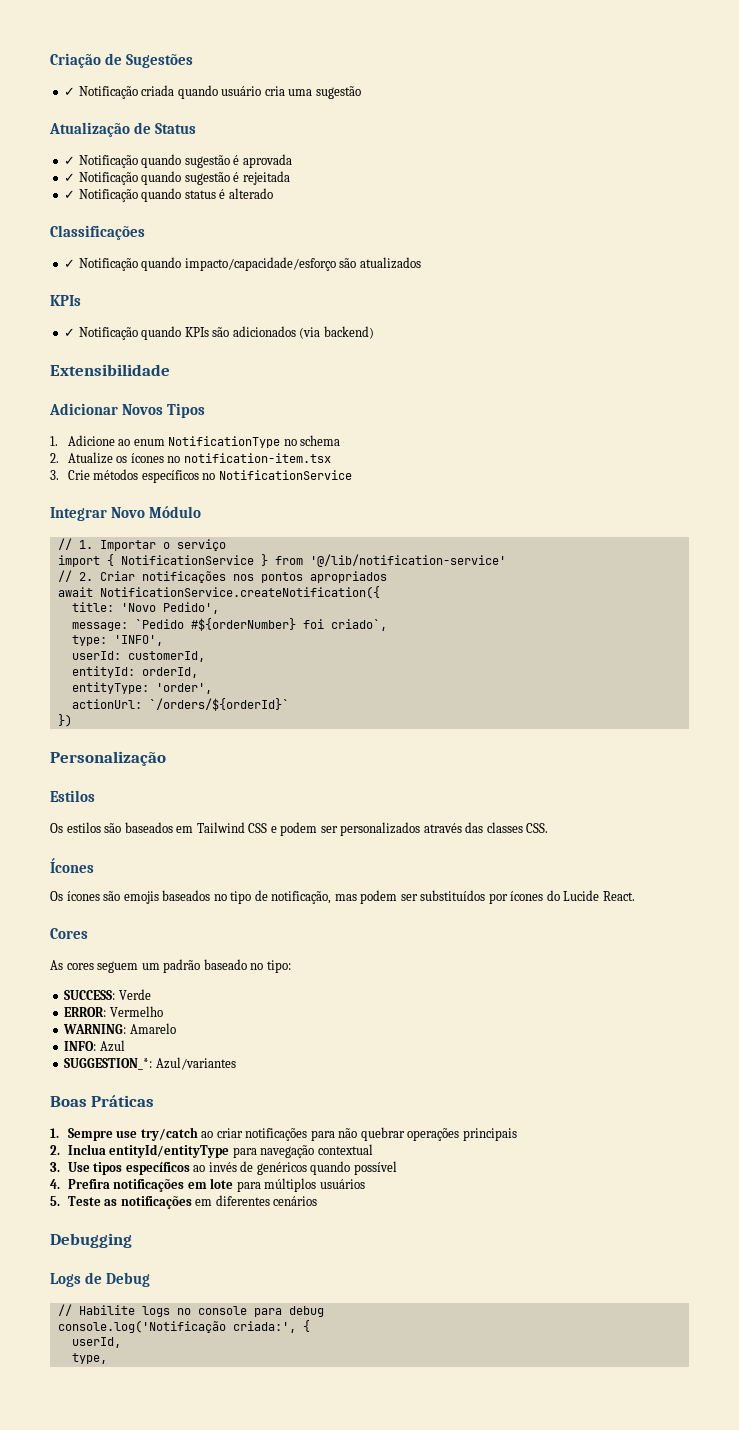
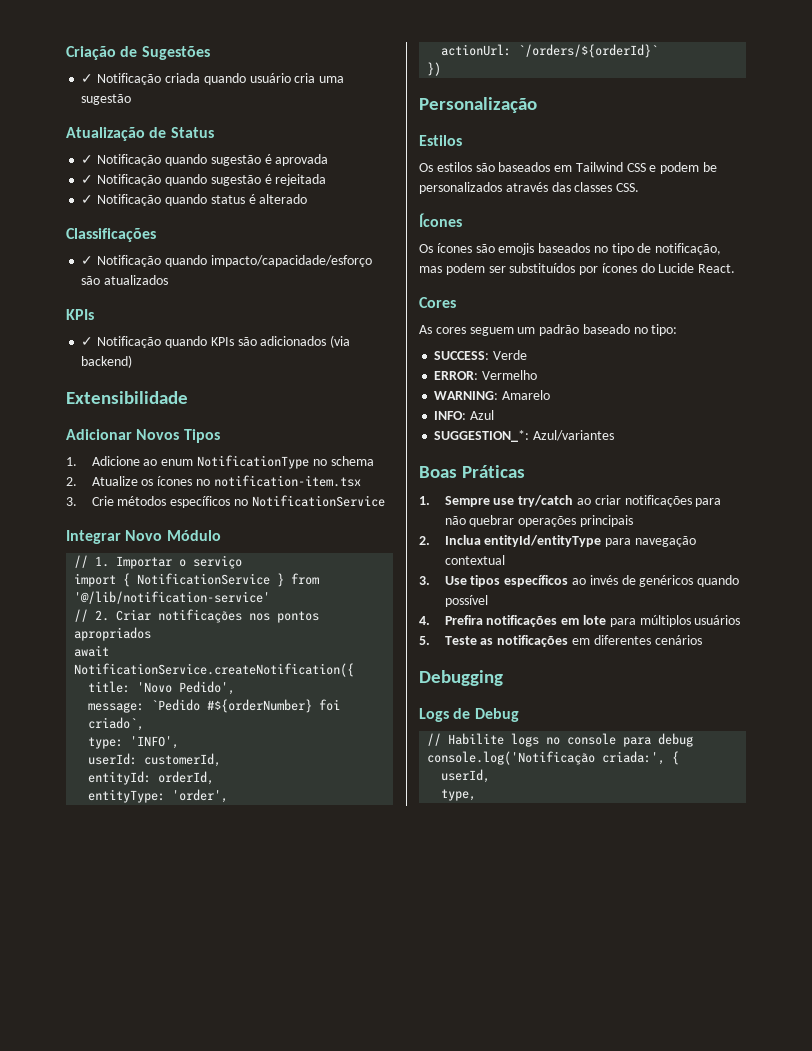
[320,826,338,833] ser -> [703,162,718,172] be

